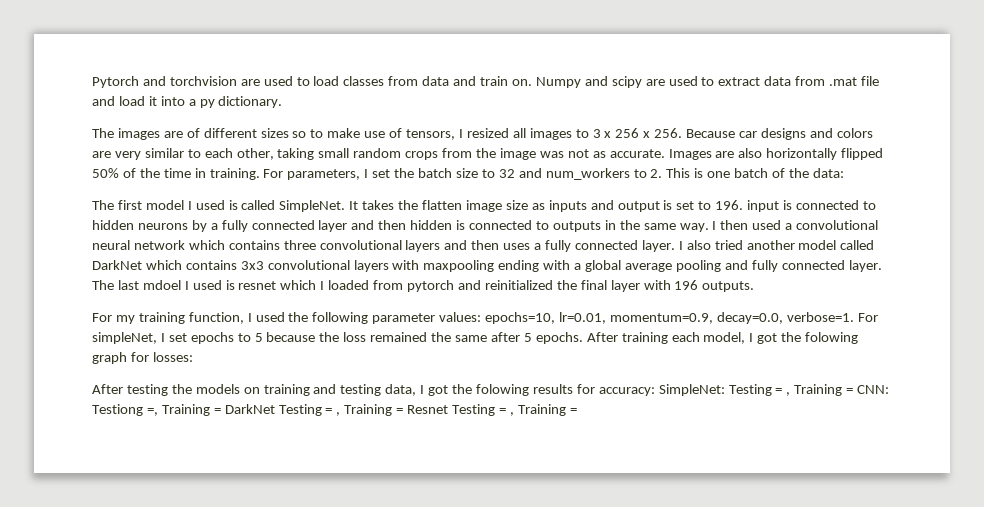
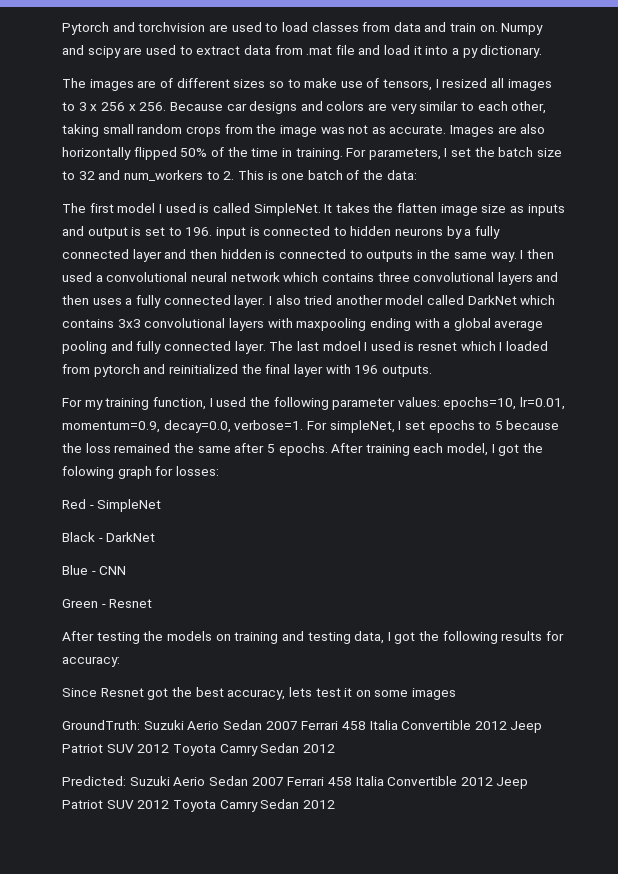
(193, 357) none -> [62,499,162,512] [62,532,156,542] [62,565,127,575] [62,599,153,608] // Red - SimpleNet // Black - DarkNet // Blue - CNN // Green - Resnet
[475,384,529,396] folowing -> [442,631,498,644] following
[658,384,890,396] [92,404,577,416] SimpleNet: Testing = , Training = CNN: Testiong =, Training = DarkNet Testing = , Training = Resnet Testing = , Training = -> [62,687,457,700] [62,720,543,733] [62,743,335,756] [62,776,529,789] [62,799,335,812] // Since Resnet got the best accuracy, lets test it on some images // GroundTruth: Suzuki Aerio Sedan 2007 Ferrari 458 Italia Convertible 2012 Jeep Patriot SUV 2012 Toyota Camry Sedan 2012 // Predicted: Suzuki Aerio Sedan 2007 Ferrari 458 Italia Convertible 2012 Jeep Patriot SUV 2012 Toyota Camry Sedan 2012

